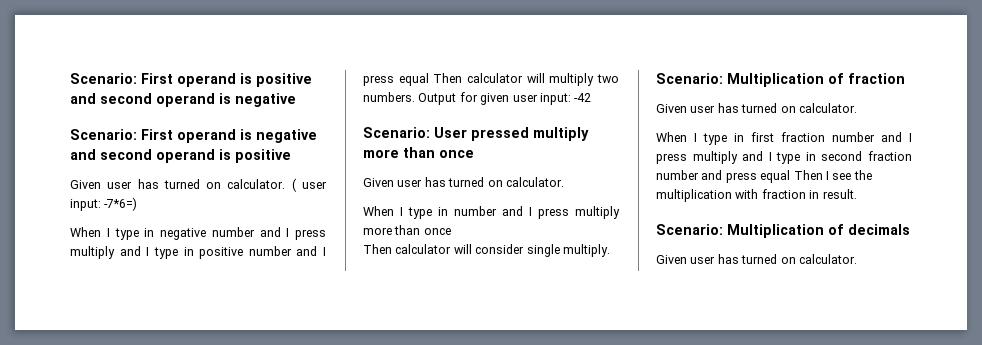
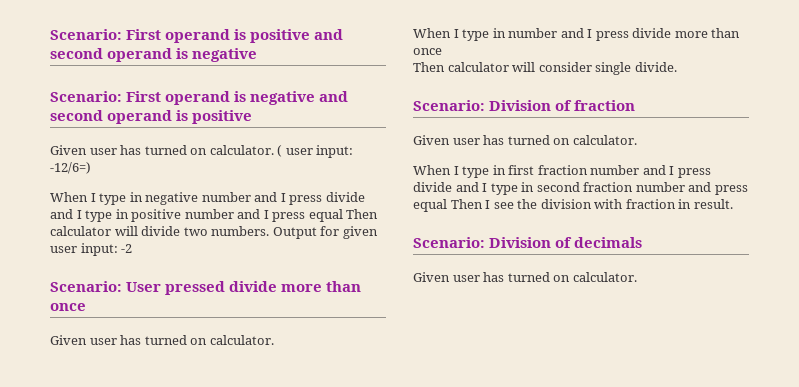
[104,197,138,211] -7*6=) -> [50,162,91,174] -12/6=)
[70,246,115,259] multiply -> [325,192,365,202] divide
[549,73,595,86] multiply -> [141,226,181,236] divide
[574,93,592,102] -42 -> [121,244,133,253] -2
[533,127,589,141] multiply -> [229,281,278,292] divide
[575,206,620,219] multiply -> [632,28,672,38] divide
[562,244,610,257] [656,73,824,87] multiply. // Scenario: Multiplication -> [634,62,677,72] [413,100,552,111] divide. // Scenario: Division
[692,151,738,164] multiply -> [413,182,452,192] divide
[656,189,732,202] multiplication -> [540,199,592,209] division
[727,224,824,238] Multiplication -> [489,237,552,248] Division

